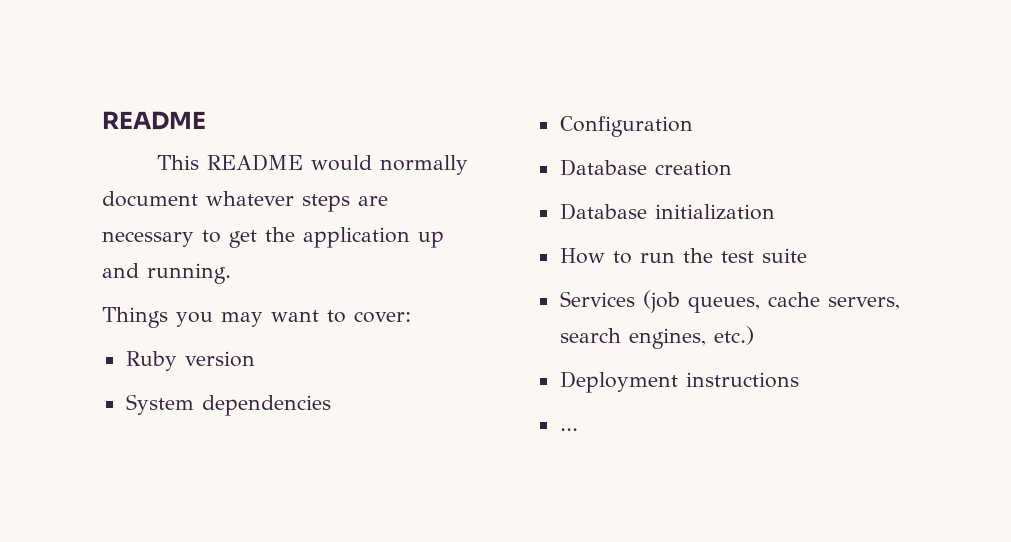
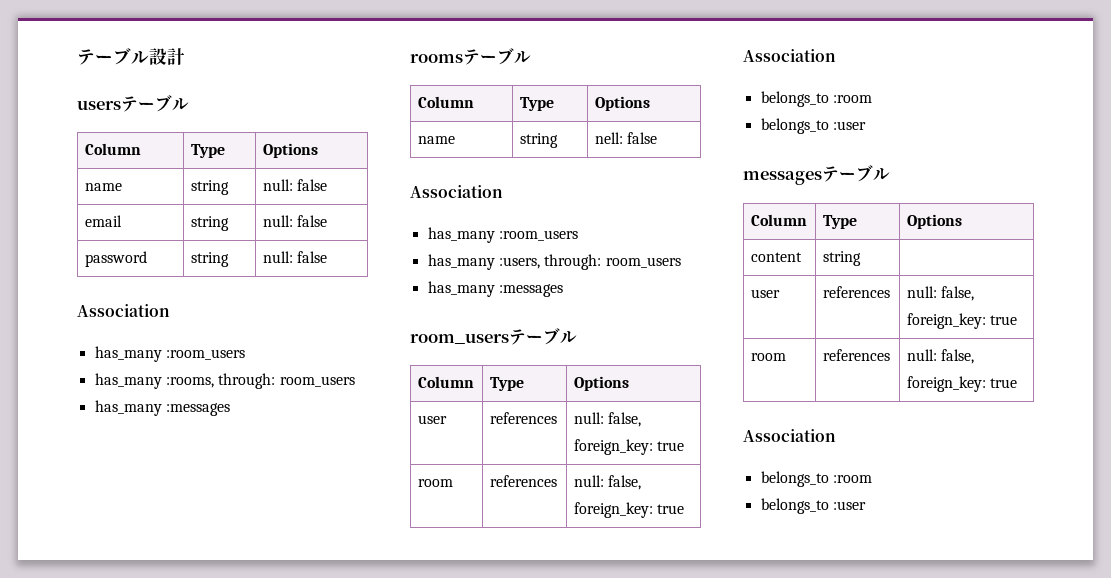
[102,111,206,130] [156,154,468,175] [102,191,388,212] [102,227,444,248] [102,263,231,284] [102,307,411,328] [125,351,255,371] [125,394,331,416] [559,116,693,137] [559,159,732,176] [559,203,775,220] [559,248,807,264] [559,290,900,313] [559,326,754,349] [559,371,799,393] [559,428,578,431] README // This README would normally document whatever steps are necessary to get the application up and running. // Things you may want to cover: // Ruby version // System dependencies // Configuration // Database creation // Database initialization // How to run the test suite // Services (job queues, cache servers, search engines, etc.) // Deployment instructions // ... -> [77,48,185,65] [77,95,189,112] [84,143,141,155] [190,144,225,158] [262,143,318,158] [84,183,122,191] [190,180,229,195] [262,179,328,191] [84,215,122,227] [190,216,229,231] [262,215,328,227] [84,251,147,267] [190,252,229,267] [262,251,328,263] [77,304,170,317] [94,346,245,362] [94,373,355,389] [94,400,230,416] [410,48,531,65] [417,96,474,108] [519,97,554,111] [594,96,650,111] [417,136,455,144] [519,133,558,148] [594,132,658,144] [410,185,503,198] [427,227,578,243] [427,254,681,270] [427,281,563,297] [410,328,577,345] [417,376,474,388] [489,377,524,391] [573,376,629,391] [417,415,447,424] [489,412,557,424] [573,412,642,427] [573,439,685,455] [417,479,453,487] [489,475,557,487] [573,475,642,490] [573,502,685,518] [743,49,836,62] [760,91,872,107] [760,118,866,134] [743,165,890,185] [750,214,807,226] [822,215,857,229] [906,214,962,229] [750,252,802,262] [822,251,861,266] [750,289,780,298] [822,286,890,298] [906,286,975,301] [906,313,1018,329] [750,353,786,361] [822,349,890,361] [906,349,975,364] [906,376,1018,392] [743,429,836,442] [760,471,872,487] [760,498,866,514] テーブル設計 // usersテーブル // Column | Type | Options // name | string | null: false // email | string | null: false // password | string | null: false // Association // has_many :room_users // has_many :rooms, through: room_users // has_many :messages // roomsテーブル // Column | Type | Options // name | string | nell: false // Association // has_many :room_users // has_many :users, through: room_users // has_many :messages // room_usersテーブル // Column | Type | Options // user | references | null: false, foreign_key: true // room | references | null: false, foreign_key: true // Association // belongs_to :room // belongs_to :user // messagesテーブル // Column | Type | Options // content | string | // user | references | null: false, foreign_key: true // room | references | null: false, foreign_key: true // Association // belongs_to :room // belongs_to :user

